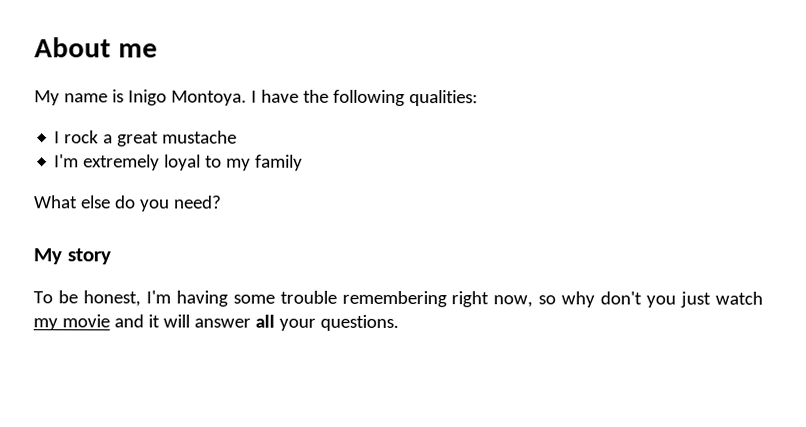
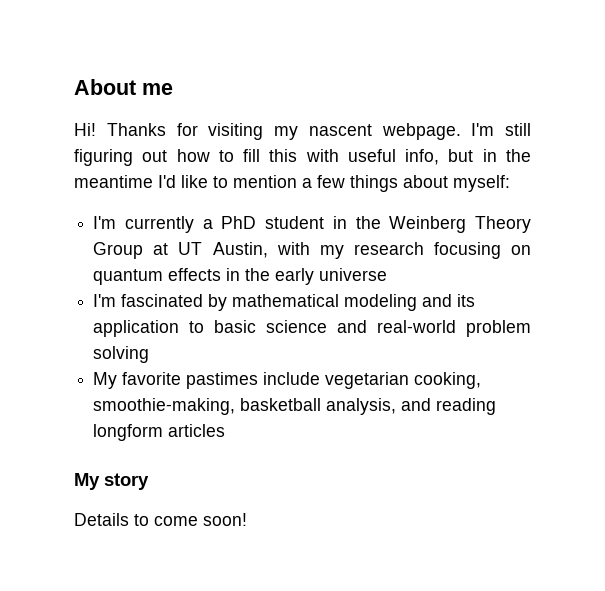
[34,89,478,107] [54,130,238,147] [54,154,304,171] [34,195,222,212] [33,248,111,265] [33,290,763,308] [33,314,399,331] My name is Inigo Montoya. I have the following qualities: // I rock a great mustache // I'm extremely loyal to my family // What else do you need? // My story // To be honest, I'm having some trouble remembering right now, so why don't you just watch my movie and it will answer all your questions. -> [74,123,531,140] [74,149,531,166] [74,175,510,192] [93,216,531,233] [93,242,531,259] [93,268,388,285] [93,294,476,311] [93,320,531,337] [93,346,150,363] [93,372,482,389] [93,398,497,415] [93,424,226,441] [74,473,149,490] [74,513,247,526] Hi! Thanks for visiting my nascent webpage. I'm still figuring out how to fill this with useful info, but in the meantime I'd like to mention a few things about myself: // I'm currently a PhD student in the Weinberg Theory Group at UT Austin, with my research focusing on quantum effects in the early universe // I'm fascinated by mathematical modeling and its application to basic science and real-world problem solving // My favorite pastimes include vegetarian cooking, smoothie-making, basketball analysis, and reading longform articles // My story // Details to come soon!

